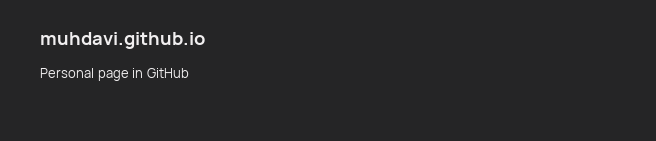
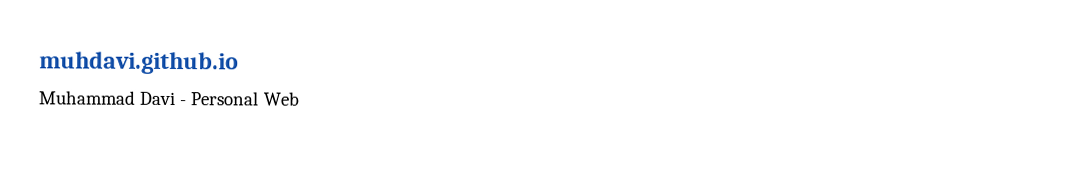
[40,68,189,81] Personal page in GitHub -> [38,90,299,106] Muhammad Davi - Personal Web

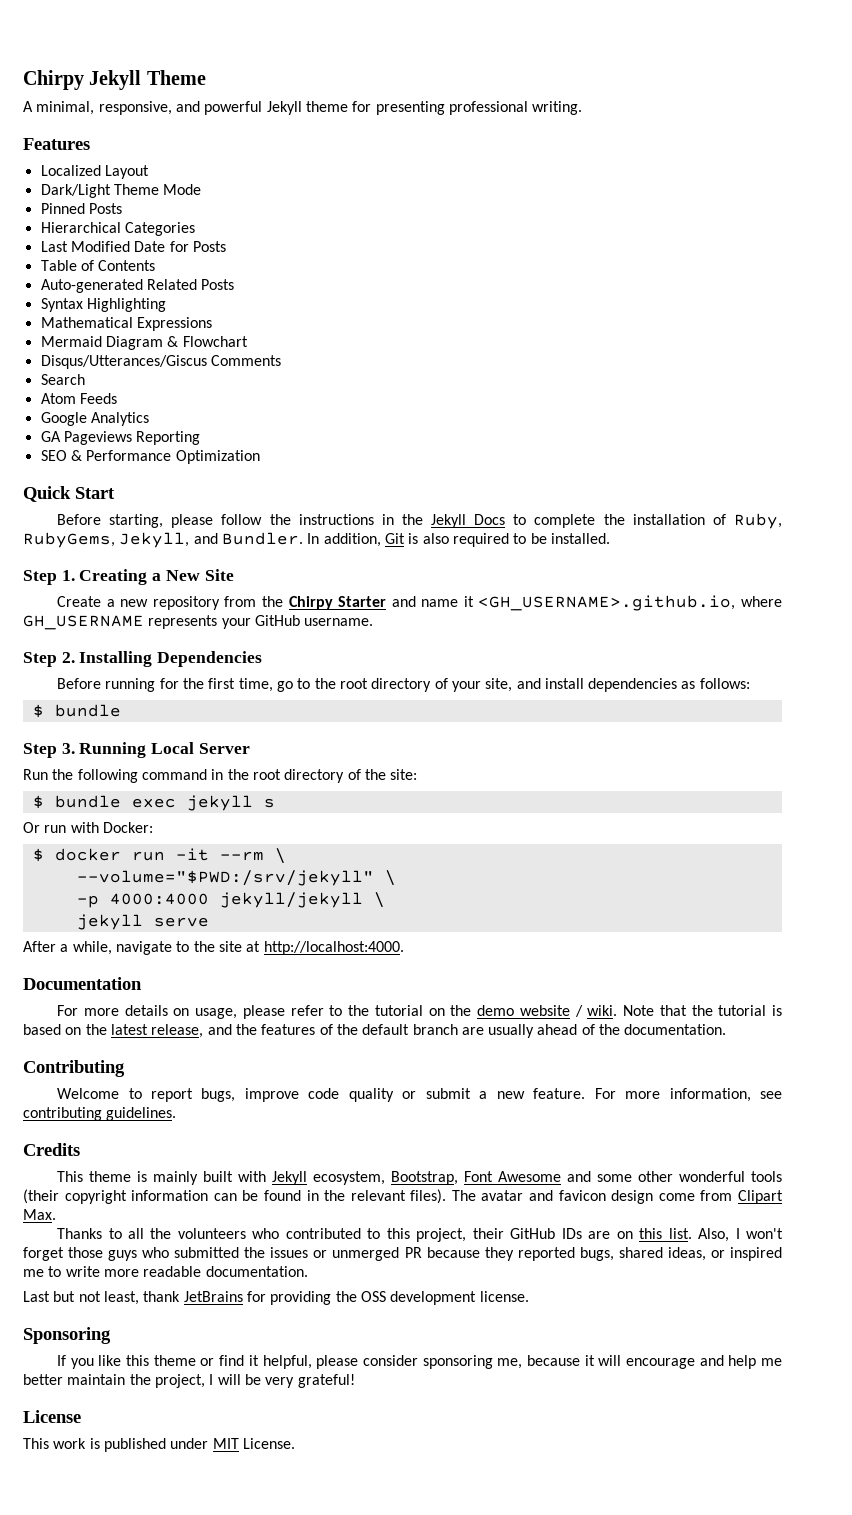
[39,51,239,75] [38,90,299,106] muhdavi.github.io // Muhammad Davi - Personal Web -> [23,70,206,90] [23,101,583,115] [23,138,90,150] [40,165,149,179] [40,184,202,198] [40,203,122,214] [40,222,195,236] [40,241,226,252] [40,260,156,271] [40,279,235,293] [40,298,166,312] [40,317,212,331] [40,336,248,350] [40,355,281,369] [40,374,85,385] [40,393,117,404] [40,412,149,426] [40,431,201,445] [40,450,260,464] [23,486,115,502] [57,513,783,529] [23,532,610,548] [23,569,234,585] [57,595,782,611] [23,615,374,630] [23,651,263,667] [57,678,750,692] [32,704,121,718] [23,742,250,758] [23,769,418,783] [32,795,275,811] [23,822,153,833] [32,848,286,864] [76,870,396,886] [76,892,385,908] [76,914,209,930] [23,941,404,955] [23,977,142,990] [57,1005,783,1019] [23,1024,727,1038] [23,1060,125,1077] [57,1088,782,1102] [23,1107,177,1121] [23,1143,80,1156] [57,1171,783,1185] [23,1189,784,1204] [23,1209,56,1220] [57,1228,783,1242] [23,1247,782,1261] [23,1266,308,1277] [23,1291,529,1305] [23,1327,111,1344] [57,1355,782,1369] [23,1374,355,1388] [23,1410,81,1423] [23,1438,295,1452] Chirpy Jekyll Theme // A minimal, responsive, and powerful Jekyll theme for presenting professional writing. // Features // Localized Layout // Dark/Light Theme Mode // Pinned Posts // Hierarchical Categories // Last Modified Date for Posts // Table of Contents // Auto-generated Related Posts // Syntax Highlighting // Mathematical Expressions // Mermaid Diagram & Flowchart // Disqus/Utterances/Giscus Comments // Search // Atom Feeds // Google Analytics // GA Pageviews Reporting // SEO & Performance Optimization // Quick Start // Before starting, please follow the instructions in the Jekyll Docs to complete the installation of Ruby, RubyGems, Jekyll, and Bundler. In addition, Git is also required to be installed. // Step 1. Creating a New Site // Create a new repository from the Chirpy Starter and name it <GH_USERNAME>.github.io, where GH_USERNAME represents your GitHub username. // Step 2. Installing Dependencies // Before running for the first time, go to the root directory of your site, and install dependencies as follows: // $ bundle // Step 3. Running Local Server // Run the following command in the root directory of the site: // $ bundle exec jekyll s // Or run with Docker: // $ docker run -it --rm \ // --volume="$PWD:/srv/jekyll" \ // -p 4000:4000 jekyll/jekyll \ // jekyll serve // After a while, navigate to the site at http://localhost:4000. // Documentation // For more details on usage, please refer to the tutorial on the demo website / wiki. Note that the tutorial is based on the latest release, and the features of the default branch are usually ahead of the documentation. // Contributing // Welcome to report bugs, improve code quality or submit a new feature. For more information, see contributing guidelines. // Credits // This theme is mainly built with Jekyll ecosystem, Bootstrap, Font Awesome and some other wonderful tools (their copyright information can be found in the relevant files). The avatar and favicon design come from Clipart Max. // Thanks to all the volunteers who contributed to this project, their GitHub IDs are on this list. Also, I won't forget those guys who submitted the issues or unmerged PR because they reported bugs, shared ideas, or inspired me to write more readable documentation. // Last but not least, thank JetBrains for providing the OSS development license. // Sponsoring // If you like this theme or find it helpful, please consider sponsoring me, because it will encourage and help me better maintain the project, I will be very grateful! // License // This work is published under MIT License.

